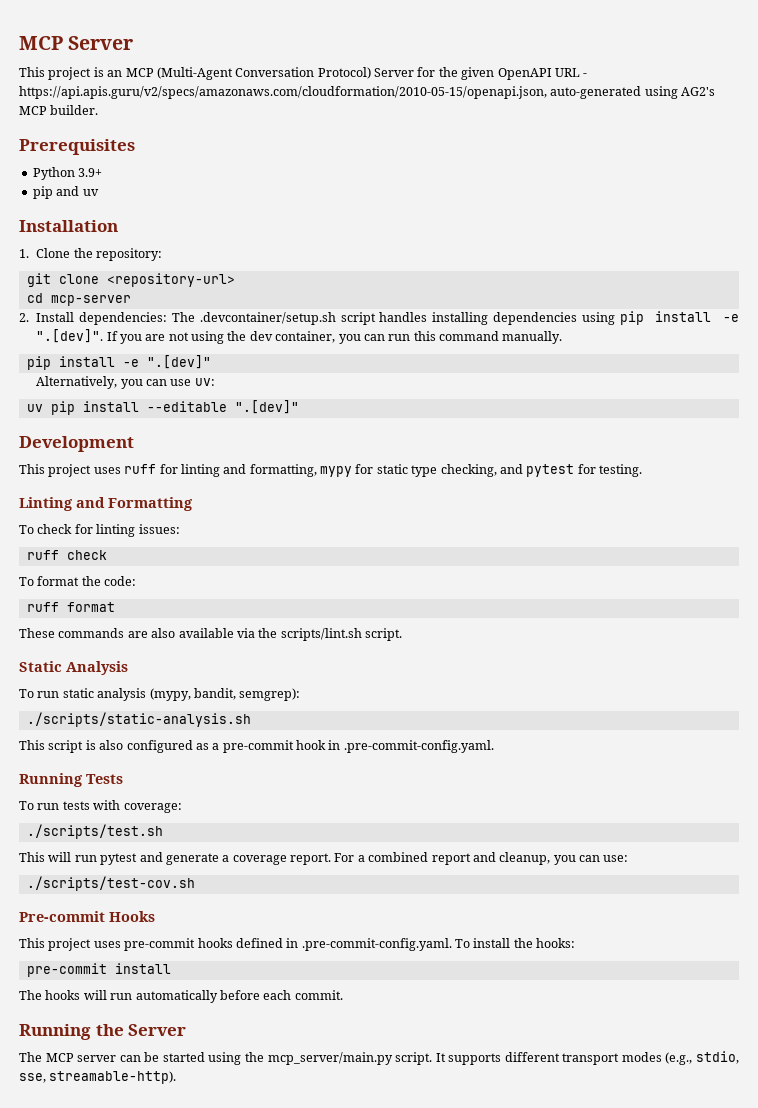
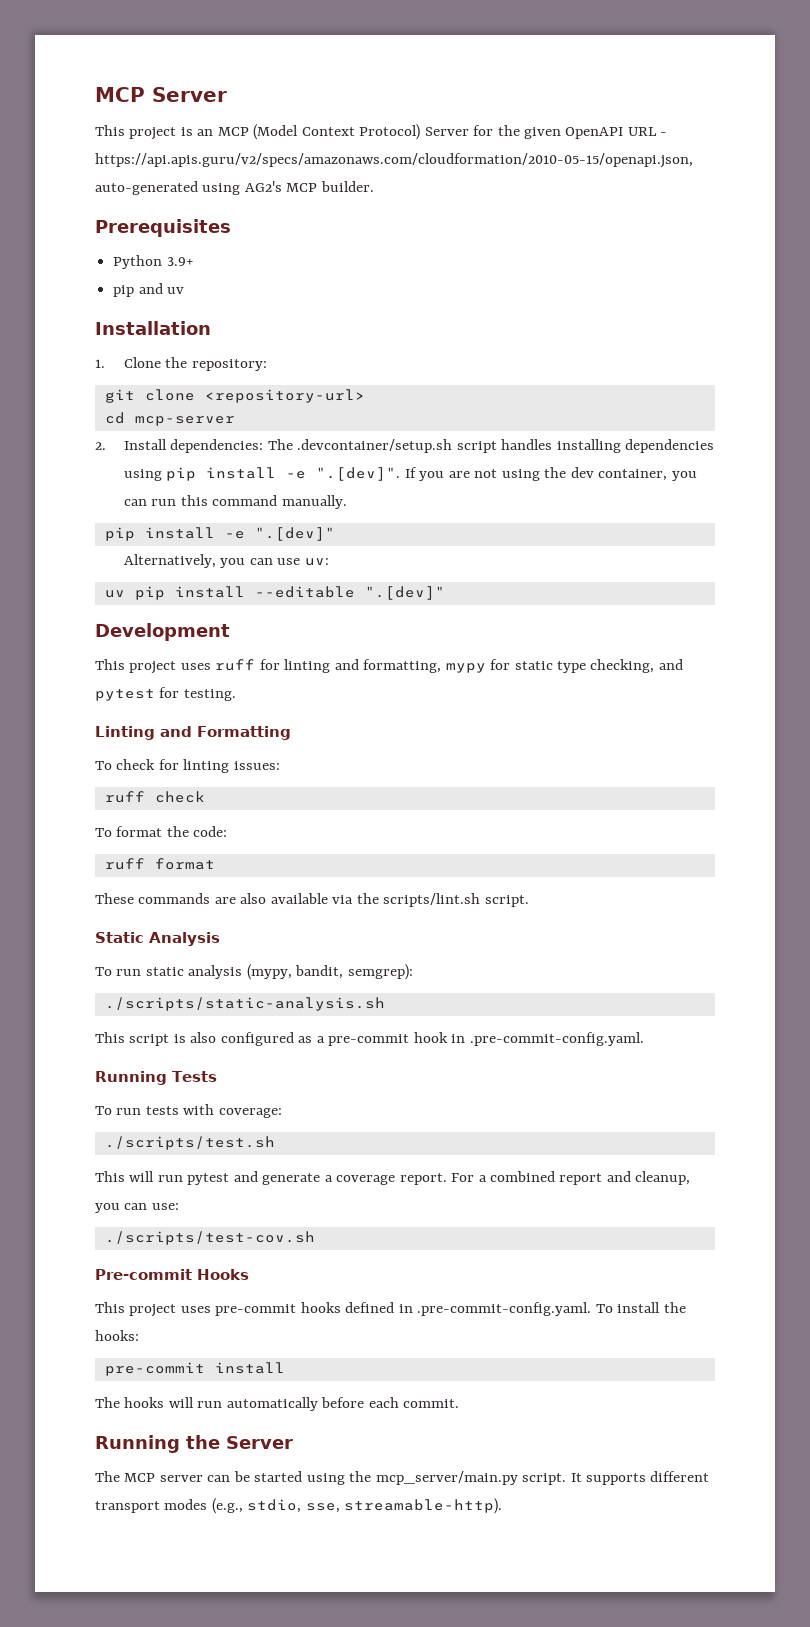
[156,67,315,80] (Multi-Agent Conversation -> [253,124,355,140] (Model Context

